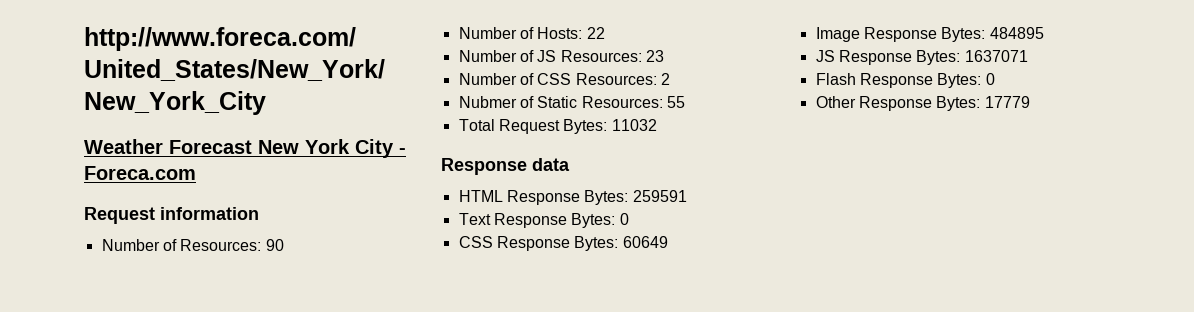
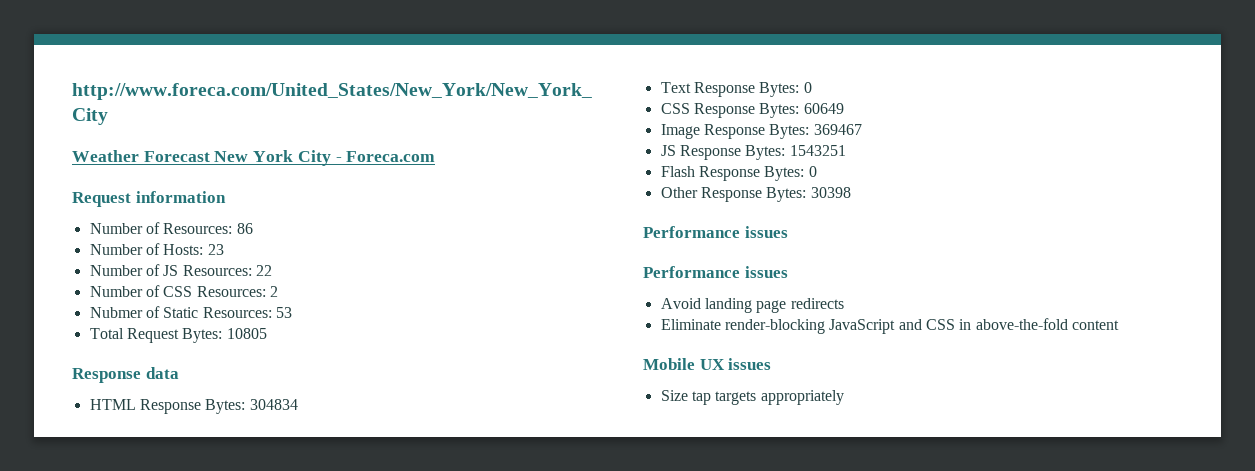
[265,239,284,251] 90 -> [236,223,253,234] 86
[586,27,605,39] 22 -> [207,244,224,255] 23
[645,50,664,62] 23 -> [255,265,272,276] 22
[666,96,685,108] 55 -> [275,307,292,318] 53
[611,119,657,131] 11032 -> [226,328,267,339] 10805
[632,190,687,202] 259591 -> [249,399,298,410] 304834
[989,27,1044,39] 484895 -> [813,124,862,135] 369467
[964,50,1028,62] 1637071 -> [789,145,846,156] 1543251
[984,96,1030,108] 17779 -> [810,187,851,198] [643,226,788,238] [643,266,788,278] [660,298,844,313] [660,318,1119,334] [643,358,772,370] [660,390,844,405] 30398 // Performance issues // Performance issues // Avoid landing page redirects // Eliminate render-blocking JavaScript and CSS in above-the-fold content // Mobile UX issues // Size tap targets appropriately

